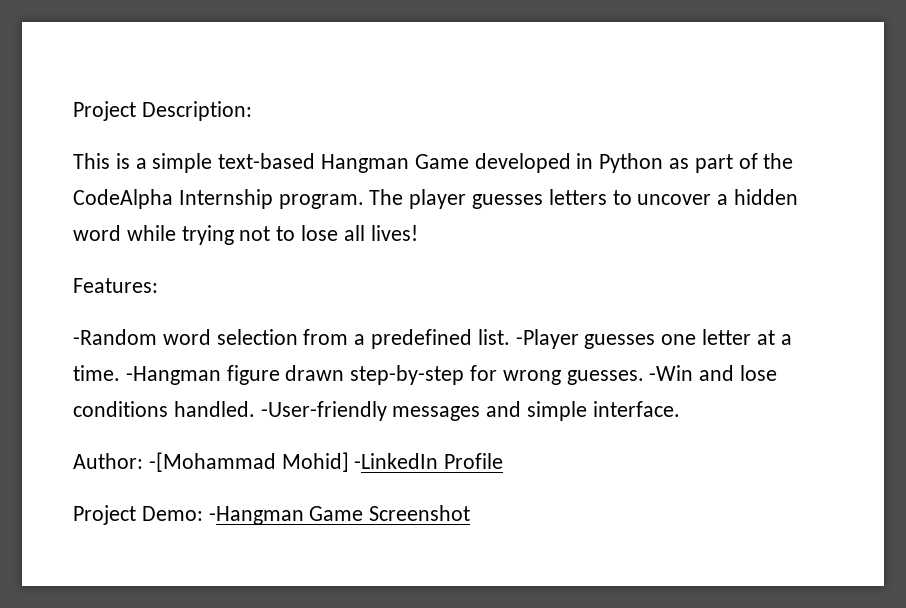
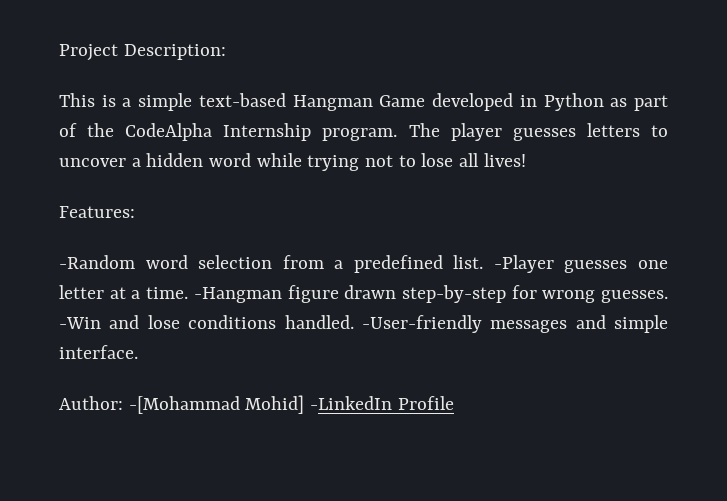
[73,505,471,525] // Project Demo: -Hangman Game Screenshot -> (454, 403) none

